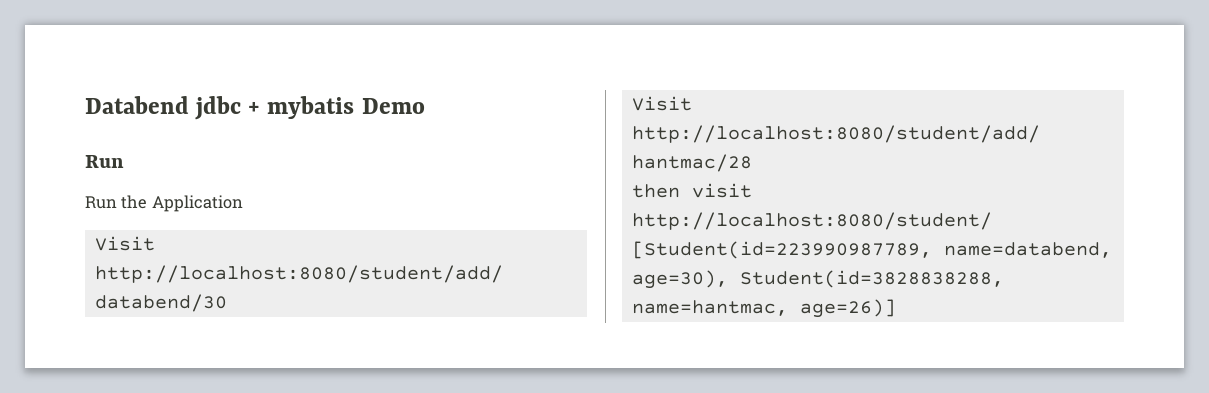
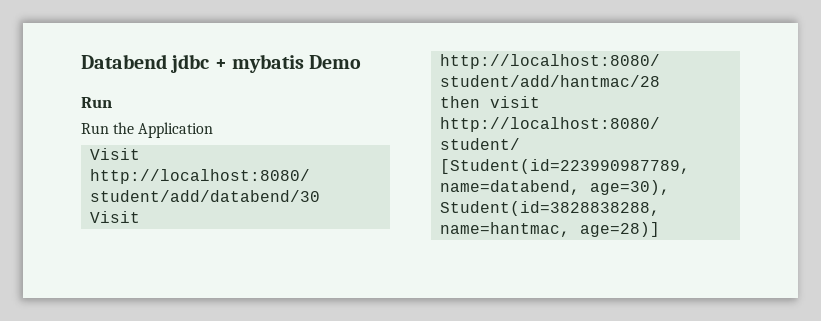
[799,299,896,318] age=26)] -> [580,222,661,237] age=28)]

